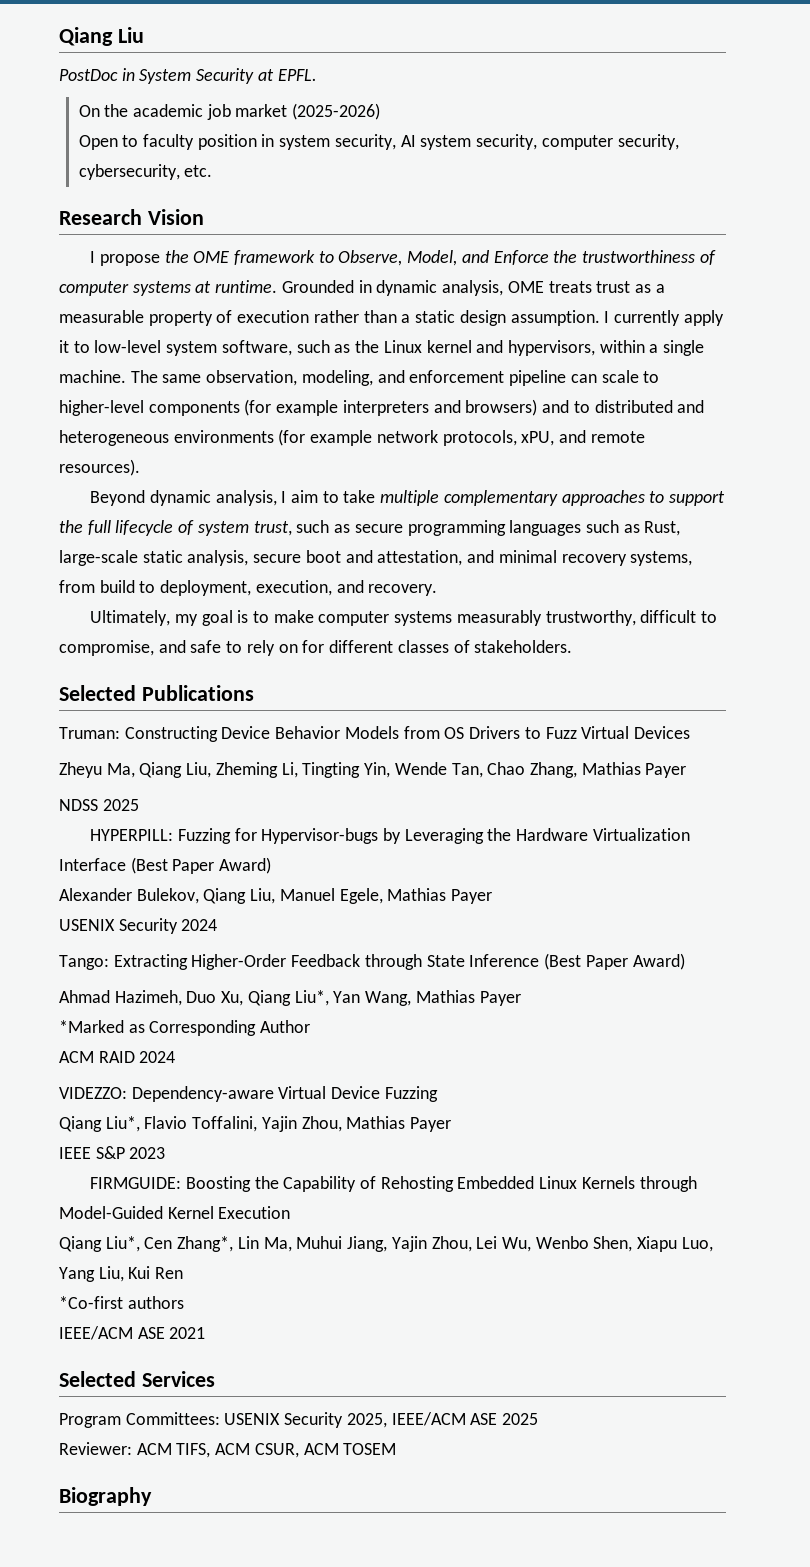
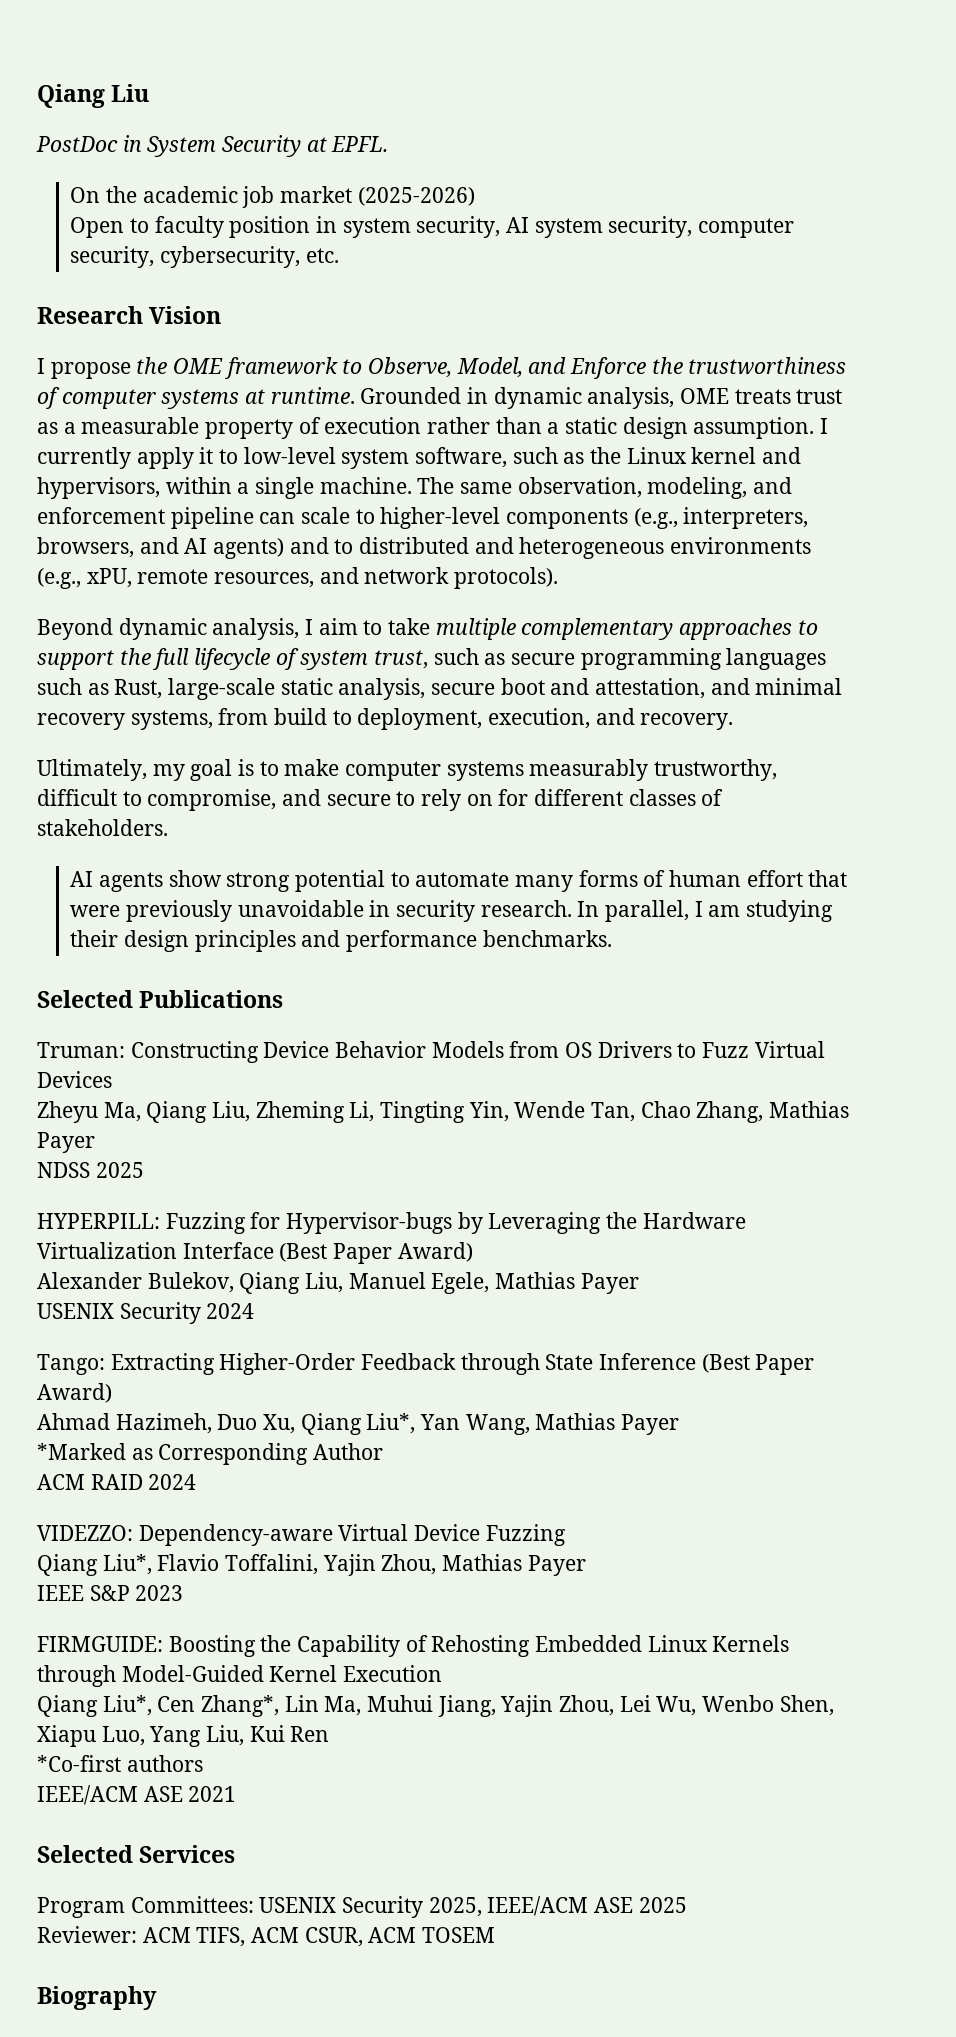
[244,399,538,416] (for example interpreters and browsers) -> [633,507,809,529] [37,537,285,559] (e.g., interpreters, browsers, and AI agents)
[278,429,645,446] [59,459,140,476] (for example network protocols, xPU, and remote resources). -> [37,567,559,589] (e.g., xPU, remote resources, and network protocols).
[190,640,222,653] safe -> [326,794,391,806] secure
(573, 646) none -> [70,870,848,892] [70,900,833,922] [70,930,612,952] // AI agents show strong potential to automate many forms of human effort that were previously unavoidable in security research. In parallel, I am studying their design principles and performance benchmarks.

